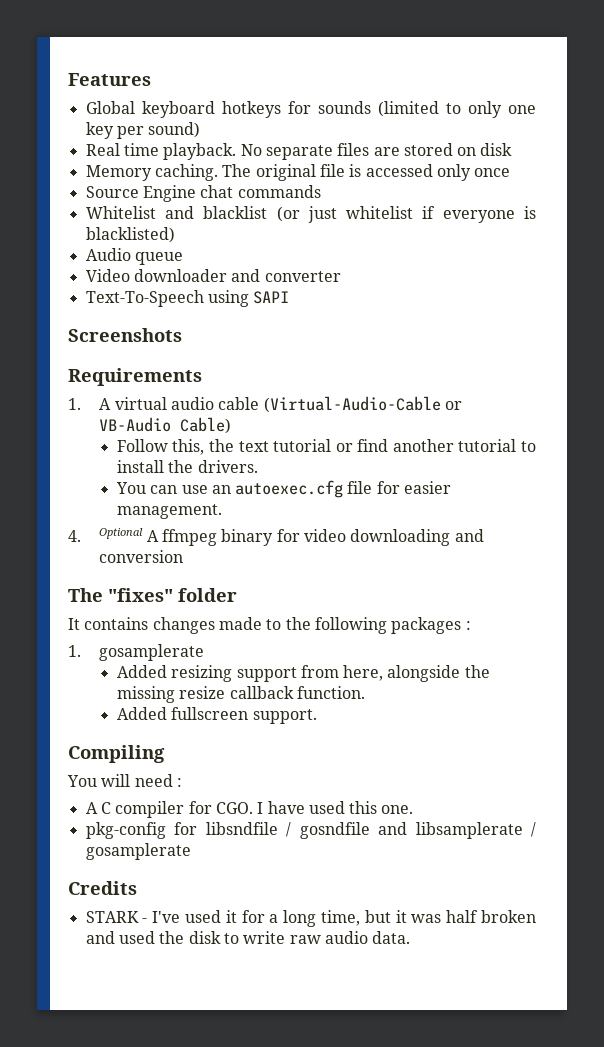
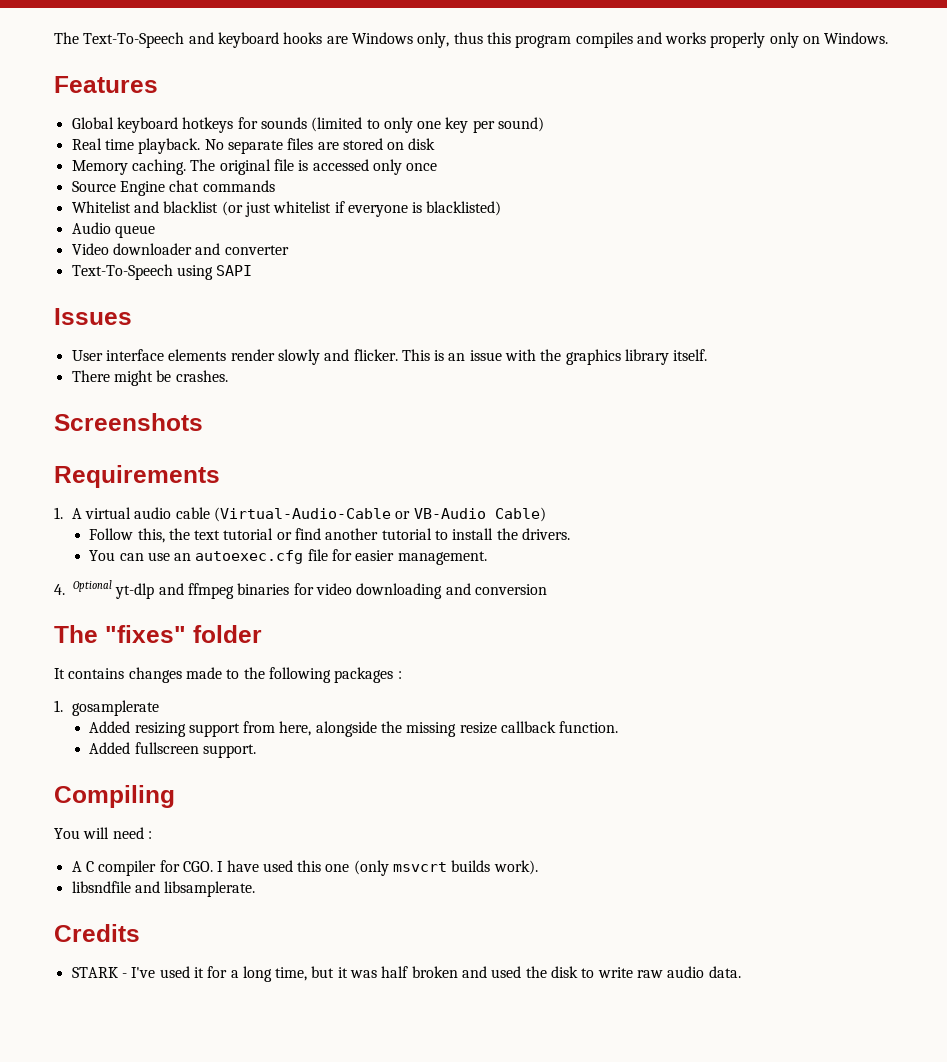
(68, 79) none -> [54,32,889,48] The Text-To-Speech and keyboard hooks are Windows only, thus this program compiles and works properly only on Windows. //
(290, 297) none -> [54,308,132,325] [71,349,708,365] [71,370,228,386] // Issues // User interface elements render slowly and flicker. This is an issue with the graphics library itself. // There might be crashes.
[146,529,274,546] A ffmpeg binary -> [115,583,290,599] yt-dlp and ffmpeg binaries
[381,805,414,814] [85,822,536,839] [85,843,191,860] one. // pkg-config for libsndfile / gosndfile and libsamplerate / gosamplerate -> [325,860,538,876] [71,881,256,897] one (only msvcrt builds work). // libsndfile and libsamplerate.

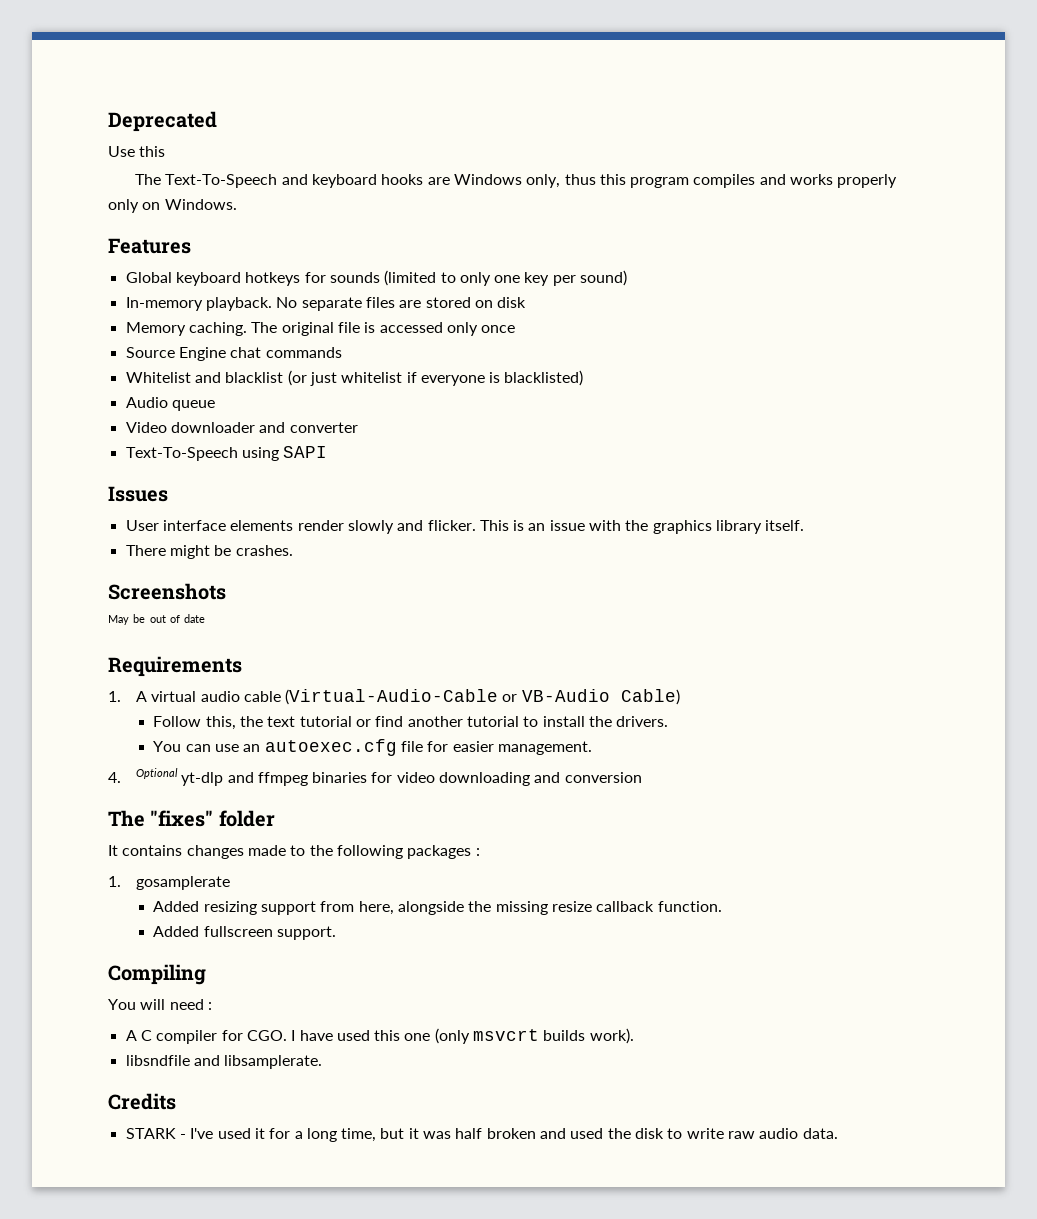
(54, 38) none -> [108,111,217,132] [108,146,166,157] Deprecated // Use this //
[71,138,134,150] Real time -> [125,297,203,311] In-memory
(203, 422) none -> [108,614,206,625] // May be out of date

